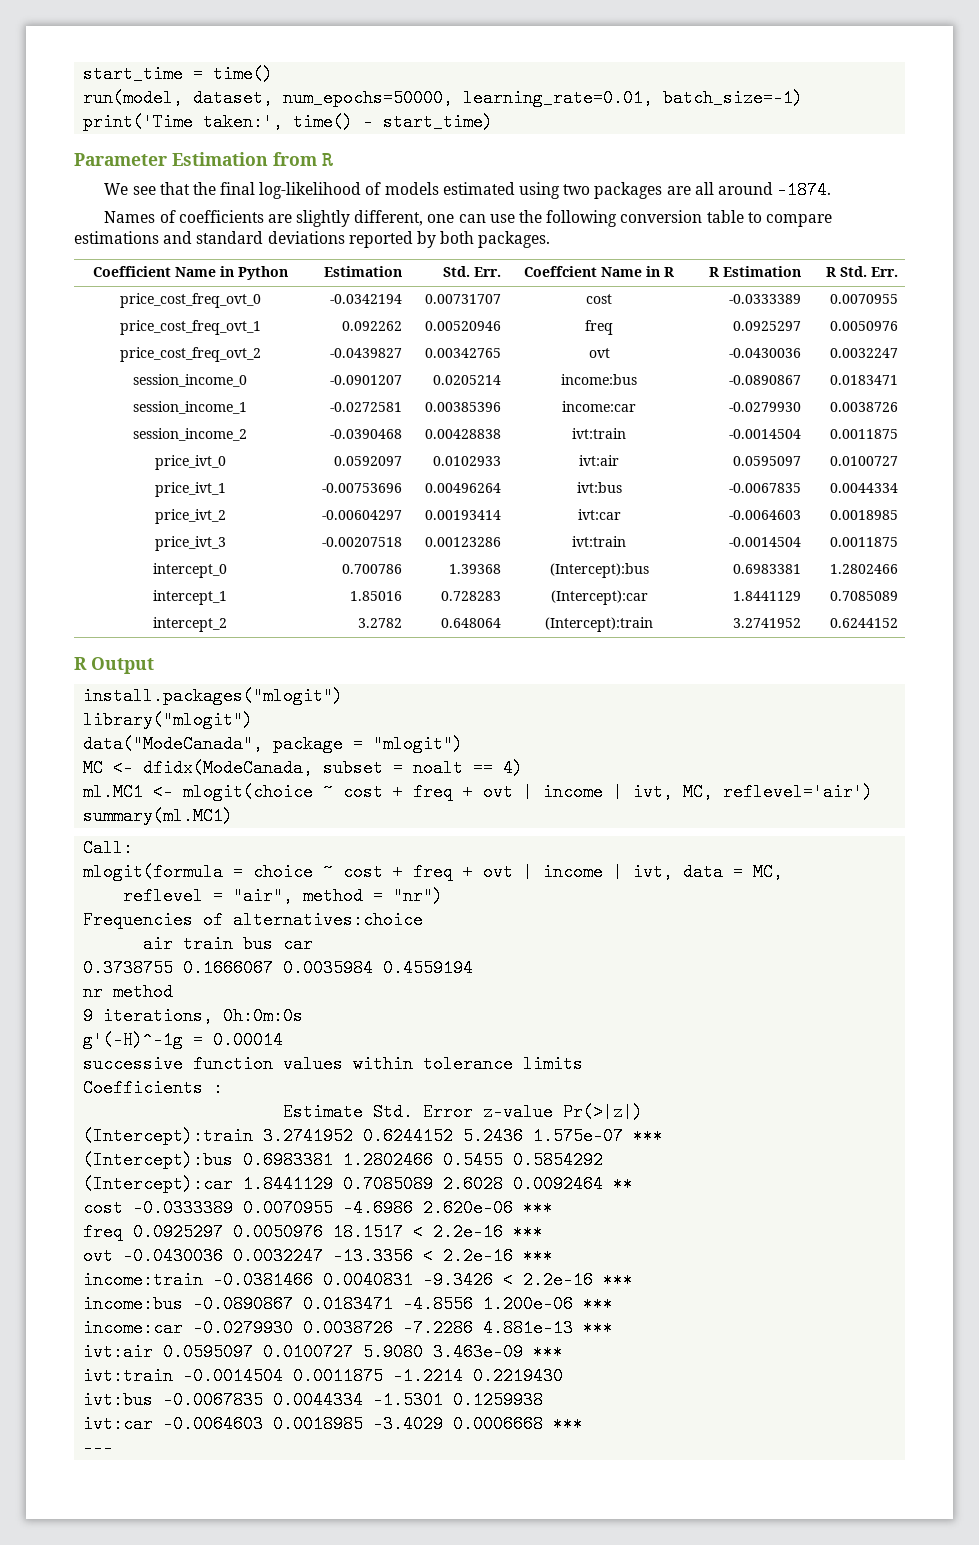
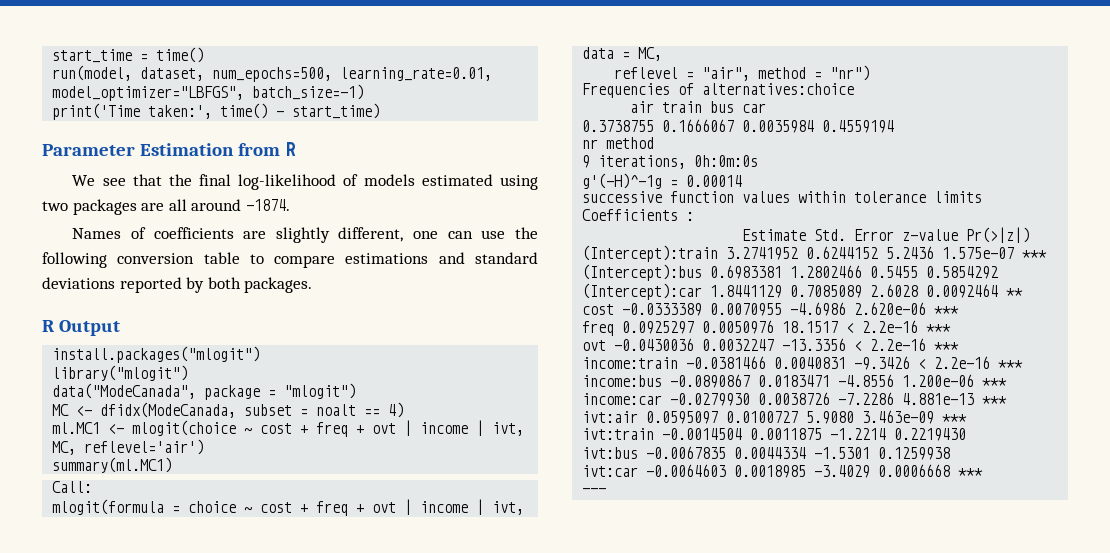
[283,89,654,107] num_epochs=50000, learning_rate=0.01, -> [212,67,493,82] [52,86,245,101] num_epochs=500, learning_rate=0.01, model_optimizer="LBFGS",
[92,266,288,280] [324,266,403,277] [443,266,502,277] [524,266,674,277] [709,266,802,277] [826,266,899,277] [119,293,261,308] [330,294,403,304] [425,294,502,304] [586,294,612,304] [729,294,802,304] [830,294,899,304] [119,320,261,335] [342,321,403,331] [425,321,502,331] [585,320,613,335] [733,321,802,331] [830,321,899,331] [119,347,261,362] [330,348,403,358] [425,348,502,358] [588,348,610,358] [729,348,802,358] [830,348,899,358] [133,374,247,387] [330,375,403,385] [433,375,502,385] [561,374,637,385] [729,375,802,385] [830,375,899,385] [133,401,247,414] [330,402,403,412] [425,402,502,412] [562,401,636,412] [729,402,802,412] [830,402,899,412] [133,428,247,441] [330,429,403,439] [425,429,502,439] [572,428,626,439] [729,429,802,439] [830,429,899,439] [154,455,226,470] [334,456,403,466] [433,456,502,466] [579,455,619,466] [733,456,802,466] [830,456,899,466] [154,482,226,497] [322,483,403,493] [425,483,502,493] [576,482,622,493] [729,483,802,493] [830,483,899,493] [154,509,226,524] [322,510,403,520] [425,510,502,520] [577,509,621,520] [729,510,802,520] [830,510,899,520] [154,536,226,551] [322,537,403,547] [425,537,502,547] [572,536,626,547] [729,537,802,547] [830,537,899,547] [153,563,227,578] [342,564,403,574] [449,564,502,574] [549,563,649,578] [733,564,802,574] [830,564,899,574] [153,590,227,605] [350,591,403,601] [441,591,502,601] [550,590,648,605] [733,591,802,601] [830,591,899,601] [153,617,227,632] [358,618,403,628] [441,618,502,628] [545,617,653,632] [733,618,802,628] [830,618,899,628] // Coefficient Name in Python | Estimation | Std. Err. | Coeffcient Name in R | R Estimation | R Std. Err. // price_cost_freq_ovt_0 | -0.0342194 | 0.00731707 | cost | -0.0333389 | 0.0070955 // price_cost_freq_ovt_1 | 0.092262 | 0.00520946 | freq | 0.0925297 | 0.0050976 // price_cost_freq_ovt_2 | -0.0439827 | 0.00342765 | ovt | -0.0430036 | 0.0032247 // session_income_0 | -0.0901207 | 0.0205214 | income:bus | -0.0890867 | 0.0183471 // session_income_1 | -0.0272581 | 0.00385396 | income:car | -0.0279930 | 0.0038726 // session_income_2 | -0.0390468 | 0.00428838 | ivt:train | -0.0014504 | 0.0011875 // price_ivt_0 | 0.0592097 | 0.0102933 | ivt:air | 0.0595097 | 0.0100727 // price_ivt_1 | -0.00753696 | 0.00496264 | ivt:bus | -0.0067835 | 0.0044334 // price_ivt_2 | -0.00604297 | 0.00193414 | ivt:car | -0.0064603 | 0.0018985 // price_ivt_3 | -0.00207518 | 0.00123286 | ivt:train | -0.0014504 | 0.0011875 // intercept_0 | 0.700786 | 1.39368 | (Intercept):bus | 0.6983381 | 1.2802466 // intercept_1 | 1.85016 | 0.728283 | (Intercept):car | 1.8441129 | 0.7085089 // intercept_2 | 3.2782 | 0.648064 | (Intercept):train | 3.2741952 | 0.6244152 -> (313, 285) none

